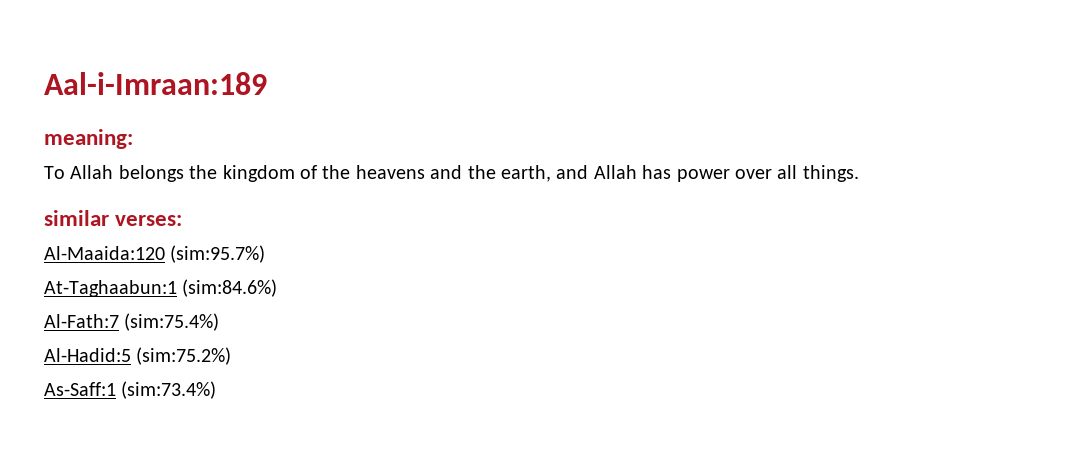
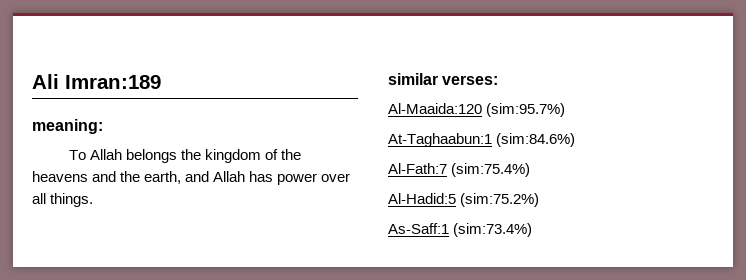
[44,72,267,95] Aal-i-Imraan:189 -> [32,74,161,89] Ali Imran:189

